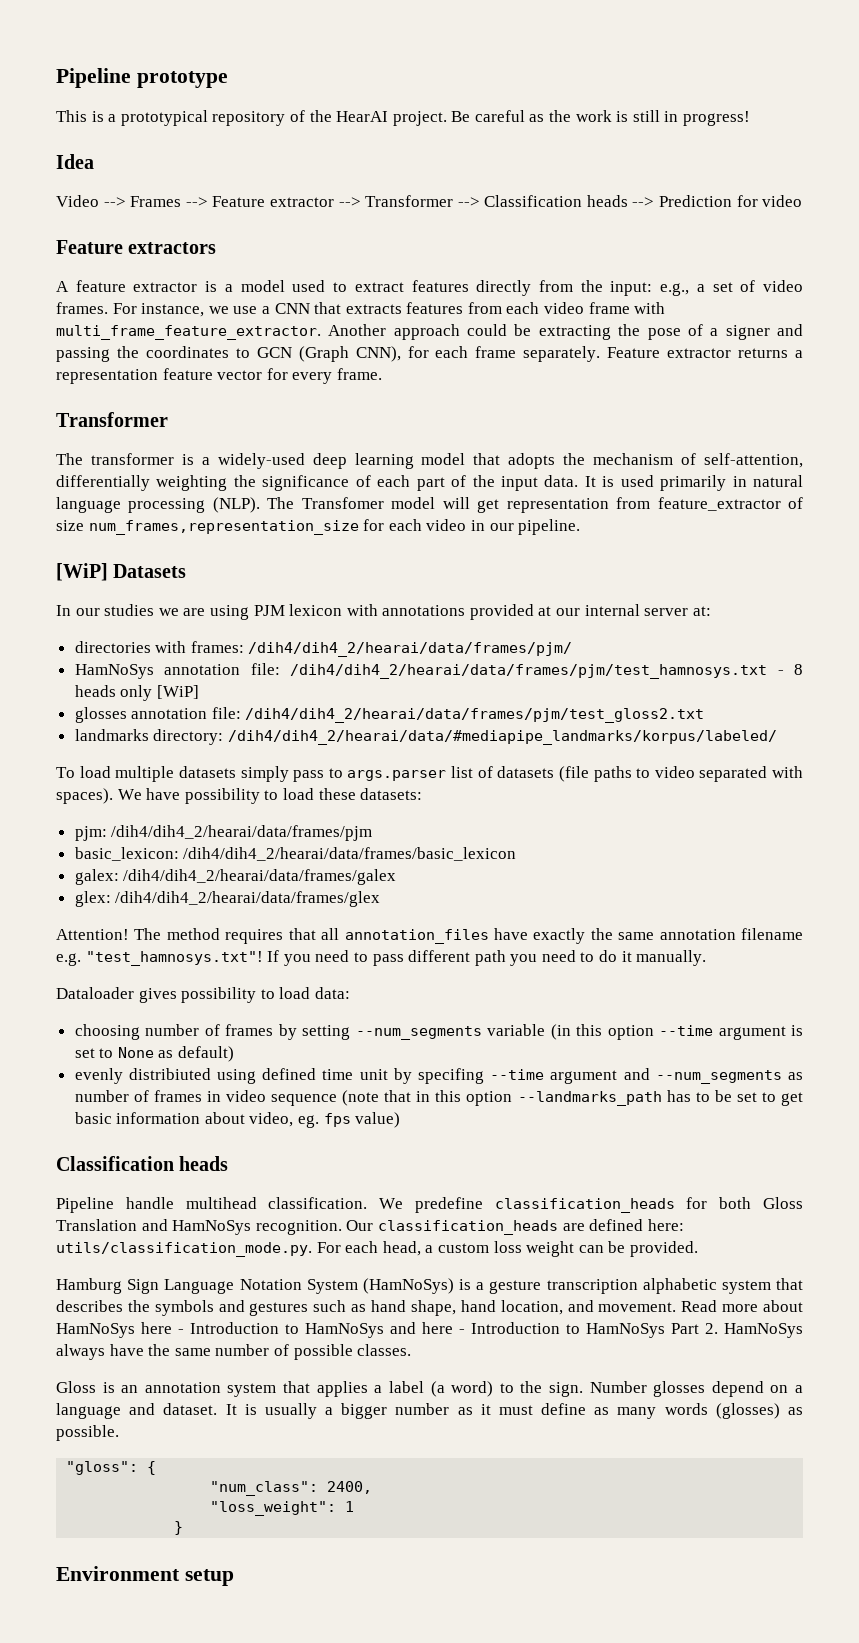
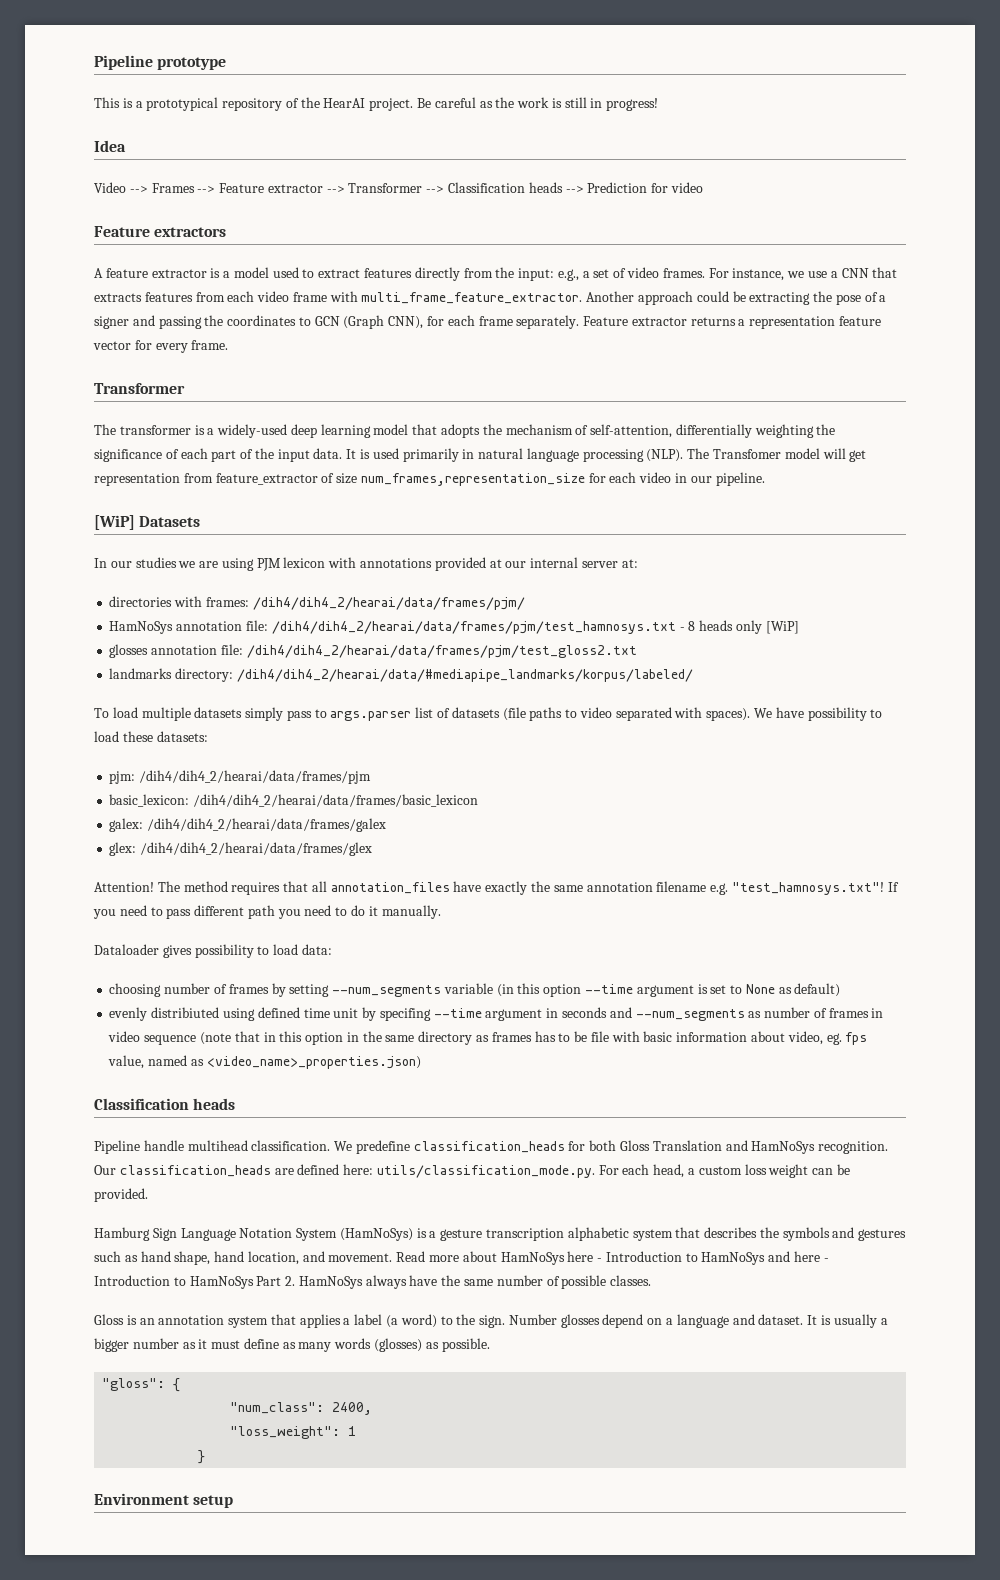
(618, 1077) none -> [546,1007,607,1018] in seconds
[517,1090,804,1106] --landmarks_path has to be set to get -> [346,1031,640,1045] in the same directory as frames has to be file with
[355,1112,401,1128] value) -> [108,1055,421,1069] value, named as <video_name>_properties.json)

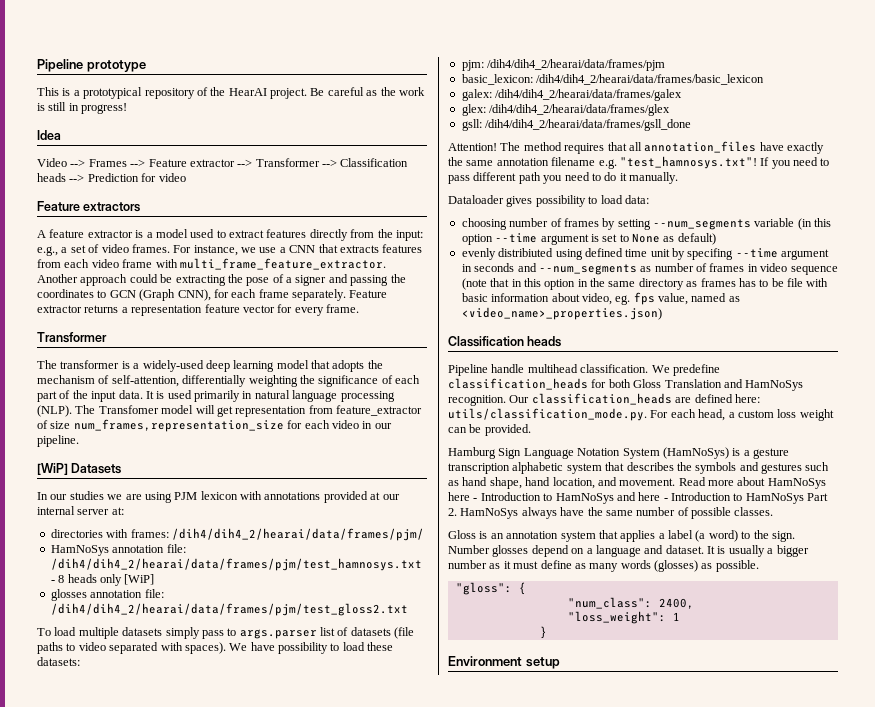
[109,668,693,682] // landmarks directory: /dih4/dih4_2/hearai/data/#mediapipe_landmarks/korpus/labeled/ -> (408, 609) none
(373, 849) none -> [461,119,692,131] // gsll: /dih4/dih4_2/hearai/data/frames/gsll_done

